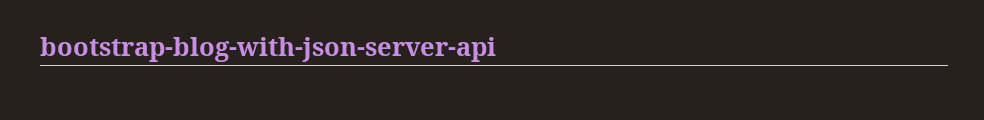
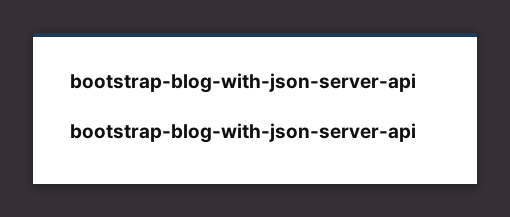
[40,37,496,62] bootstrap-blog-with-json-server-api -> [70,73,416,93] [70,123,416,143] bootstrap-blog-with-json-server-api // bootstrap-blog-with-json-server-api

